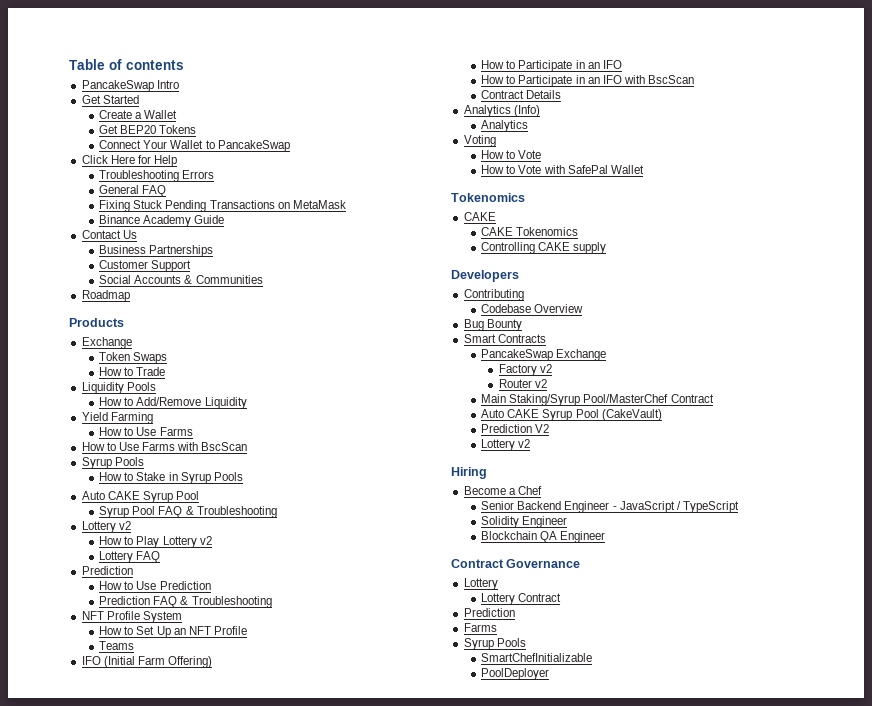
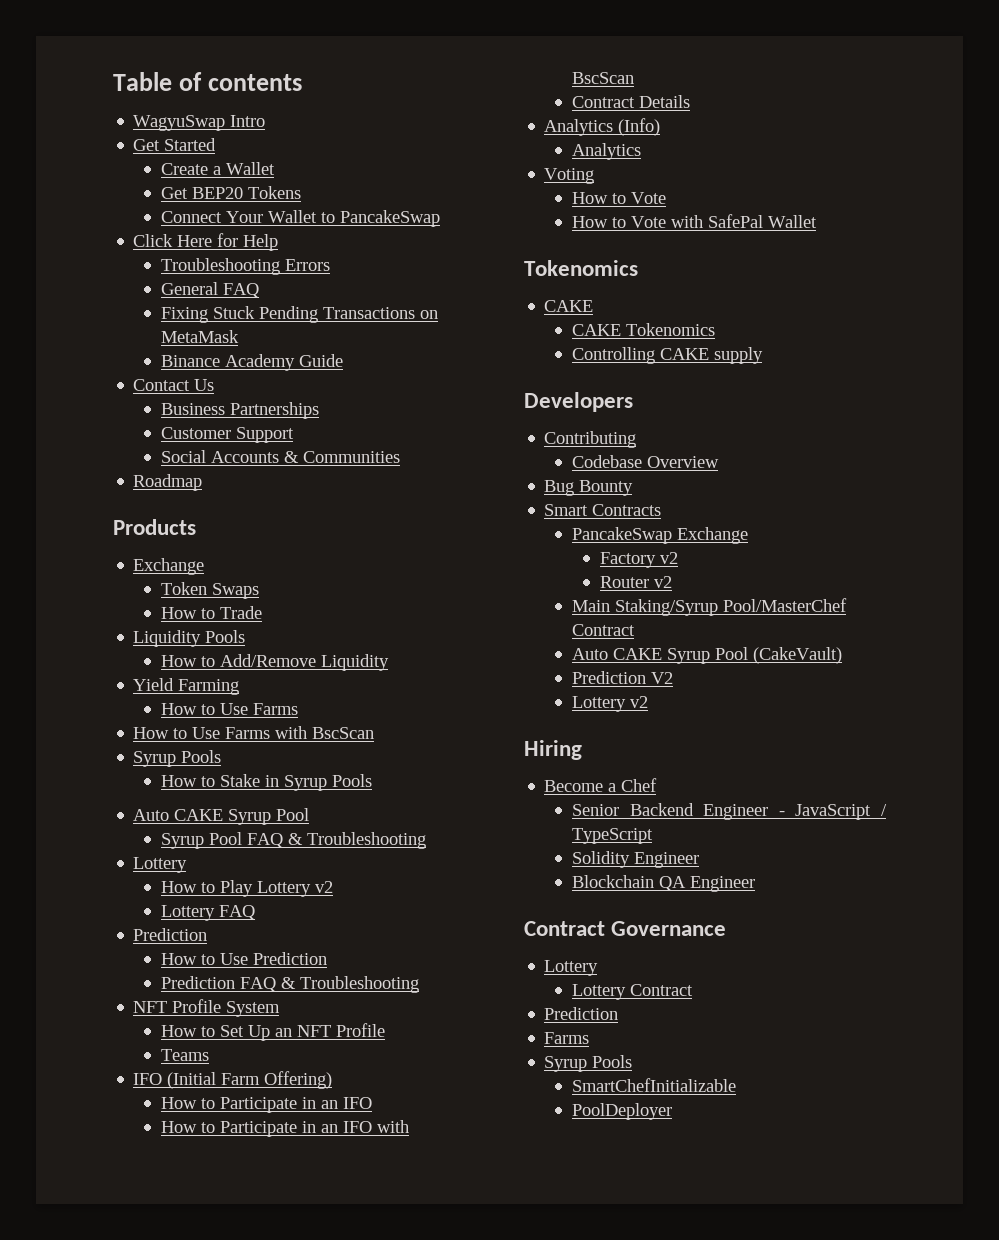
[81,80,154,92] PancakeSwap -> [133,115,226,131] WagyuSwap
[118,521,131,530] v2 -> (188, 865) none

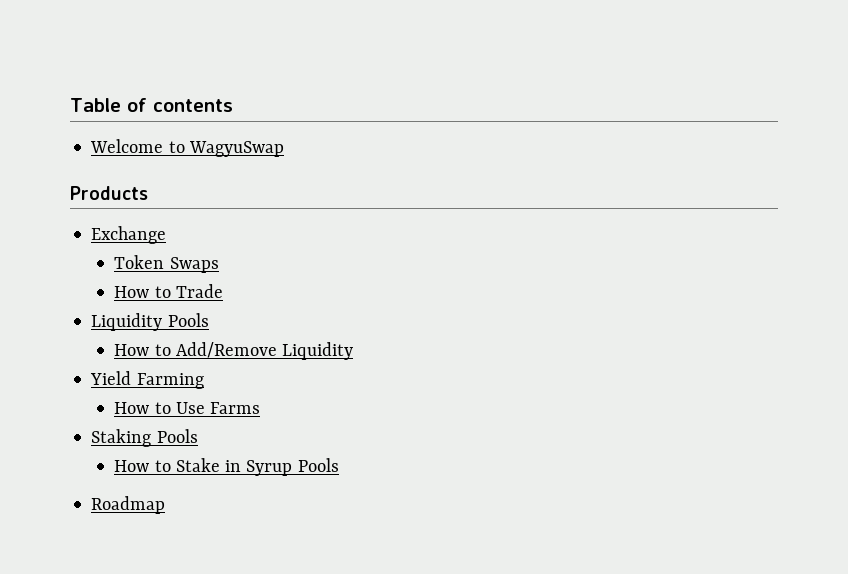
(303, 82) none -> [90,139,185,153] Welcome to
[230,115,266,127] [133,138,217,151] [161,162,276,175] [161,186,302,199] [161,210,441,227] [133,233,279,251] [161,258,331,275] [161,282,261,298] [161,306,439,323] [161,330,240,343] [161,354,344,371] [133,379,215,391] [161,402,320,419] [161,427,295,443] [161,450,401,463] [133,474,203,491] Intro // Get Started // Create a Wallet // Get BEP20 Tokens // Connect Your Wallet to PancakeSwap // Click Here for Help // Troubleshooting Errors // General FAQ // Fixing Stuck Pending Transactions on MetaMask // Binance Academy Guide // Contact Us // Business Partnerships // Customer Support // Social Accounts & Communities // Roadmap -> (284, 149) none
[133,726,375,739] [133,751,177,767] How to Use Farms with BscScan // Syrup -> [91,429,152,447] Staking
[133,808,310,825] [161,832,427,849] [133,857,188,873] [161,880,334,897] [161,905,257,921] [133,928,208,941] [161,952,328,965] [161,976,420,993] [133,999,281,1017] [161,1023,386,1041] [161,1049,210,1061] [133,1071,333,1089] [161,1097,373,1113] [161,1120,410,1137] [572,72,635,84] [572,95,691,108] [544,118,661,136] [572,143,642,160] [544,168,595,184] [572,192,667,204] [572,214,818,228] [524,260,638,276] [544,300,594,312] [572,323,716,336] [572,347,764,364] [524,392,633,412] [544,431,637,448] [572,455,720,468] [544,480,634,496] [544,504,662,516] [572,527,749,544] [599,552,678,568] [599,576,672,588] [572,598,848,616] [572,624,636,636] [572,647,843,664] [572,671,674,684] [572,696,649,712] [524,740,582,760] [544,778,658,792] [572,803,887,820] [572,828,654,844] [572,851,700,868] [572,875,756,892] [524,921,727,936] [544,960,599,976] [572,984,694,1000] [544,1007,619,1020] [544,1032,590,1044] [544,1055,633,1072] [572,1078,737,1092] [572,1103,673,1120] Auto CAKE Syrup Pool // Syrup Pool FAQ & Troubleshooting // Lottery // How to Play Lottery v2 // Lottery FAQ // Prediction // How to Use Prediction // Prediction FAQ & Troubleshooting // NFT Profile System // How to Set Up an NFT Profile // Teams // IFO (Initial Farm Offering) // How to Participate in an IFO // How to Participate in an IFO with BscScan // Contract Details // Analytics (Info) // Analytics // Voting // How to Vote // How to Vote with SafePal Wallet // Tokenomics // CAKE // CAKE Tokenomics // Controlling CAKE supply // Developers // Contributing // Codebase Overview // Bug Bounty // Smart Contracts // PancakeSwap Exchange // Factory v2 // Router v2 // Main Staking/Syrup Pool/MasterChef Contract // Auto CAKE Syrup Pool (CakeVault) // Prediction V2 // Lottery v2 // Hiring // Become a Chef // Senior Backend Engineer - JavaScript / TypeScript // Solidity Engineer // Blockchain QA Engineer // Contract Governance // Lottery // Lottery Contract // Prediction // Farms // Syrup Pools // SmartChefInitializable // PoolDeployer -> [91,496,166,514] Roadmap

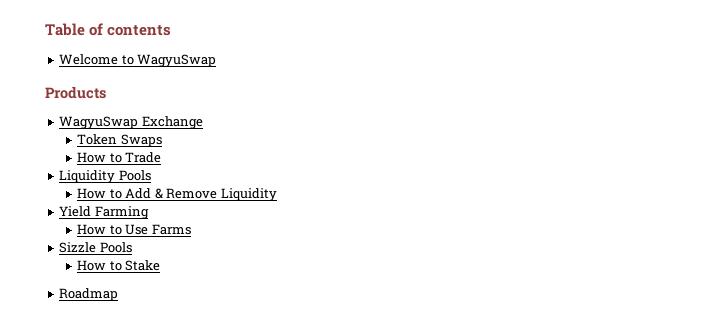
(148, 193) none -> [59,116,139,129] WagyuSwap
[175,342,277,358] Add/Remove -> [125,188,218,199] Add & Remove
[91,429,152,447] Staking -> [59,242,97,253] Sizzle
[225,458,339,476] in Syrup Pools -> (161, 265) none

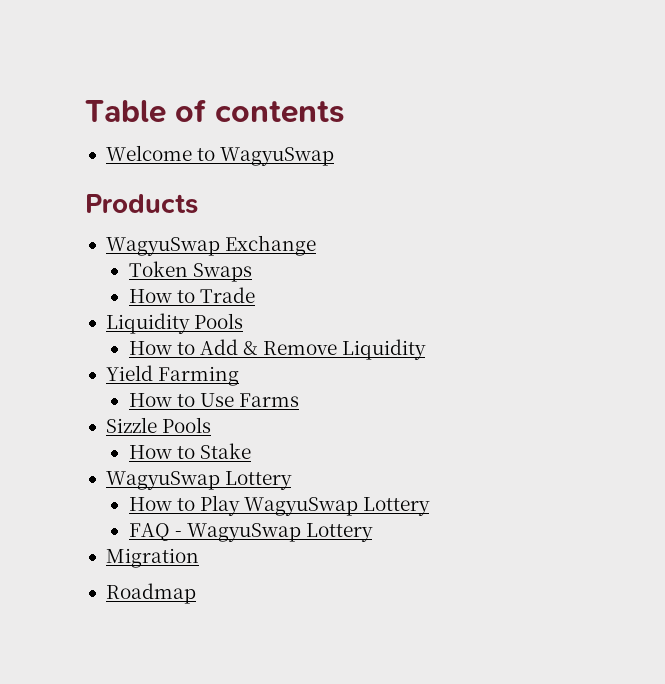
(161, 265) none -> [105,471,293,490] [128,495,431,516] [128,523,373,542] [105,548,199,568] // WagyuSwap Lottery // How to Play WagyuSwap Lottery // FAQ - WagyuSwap Lottery // Migration

